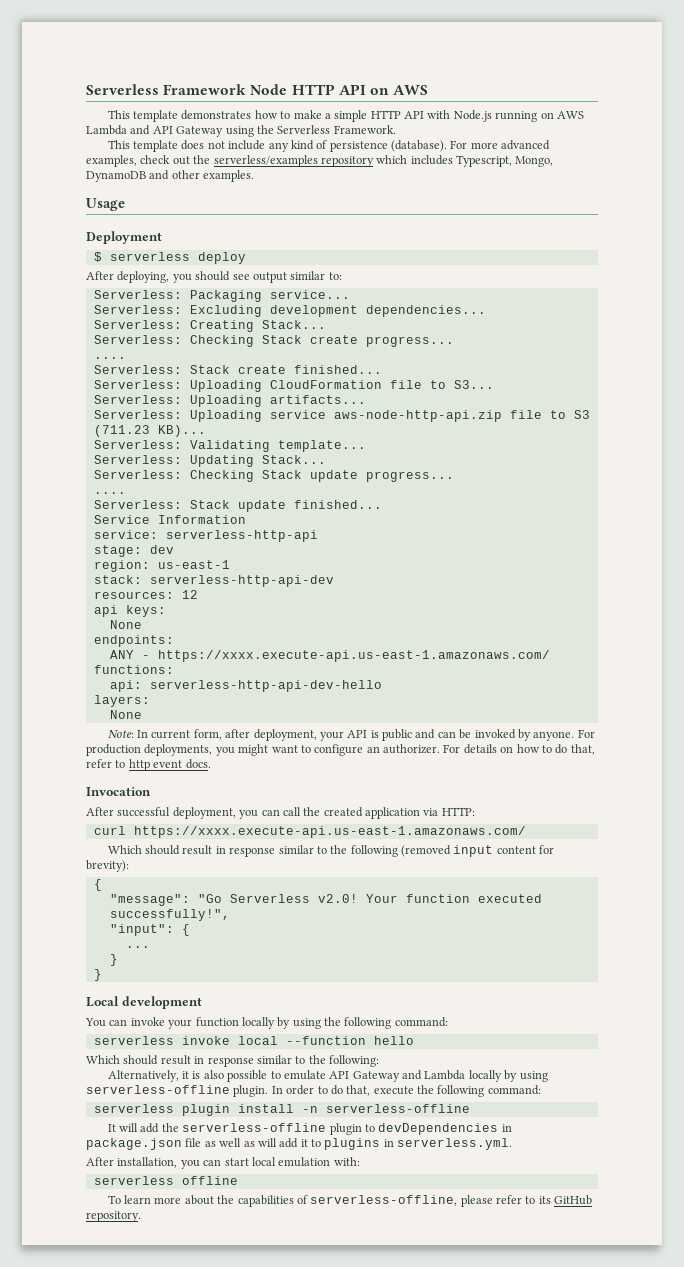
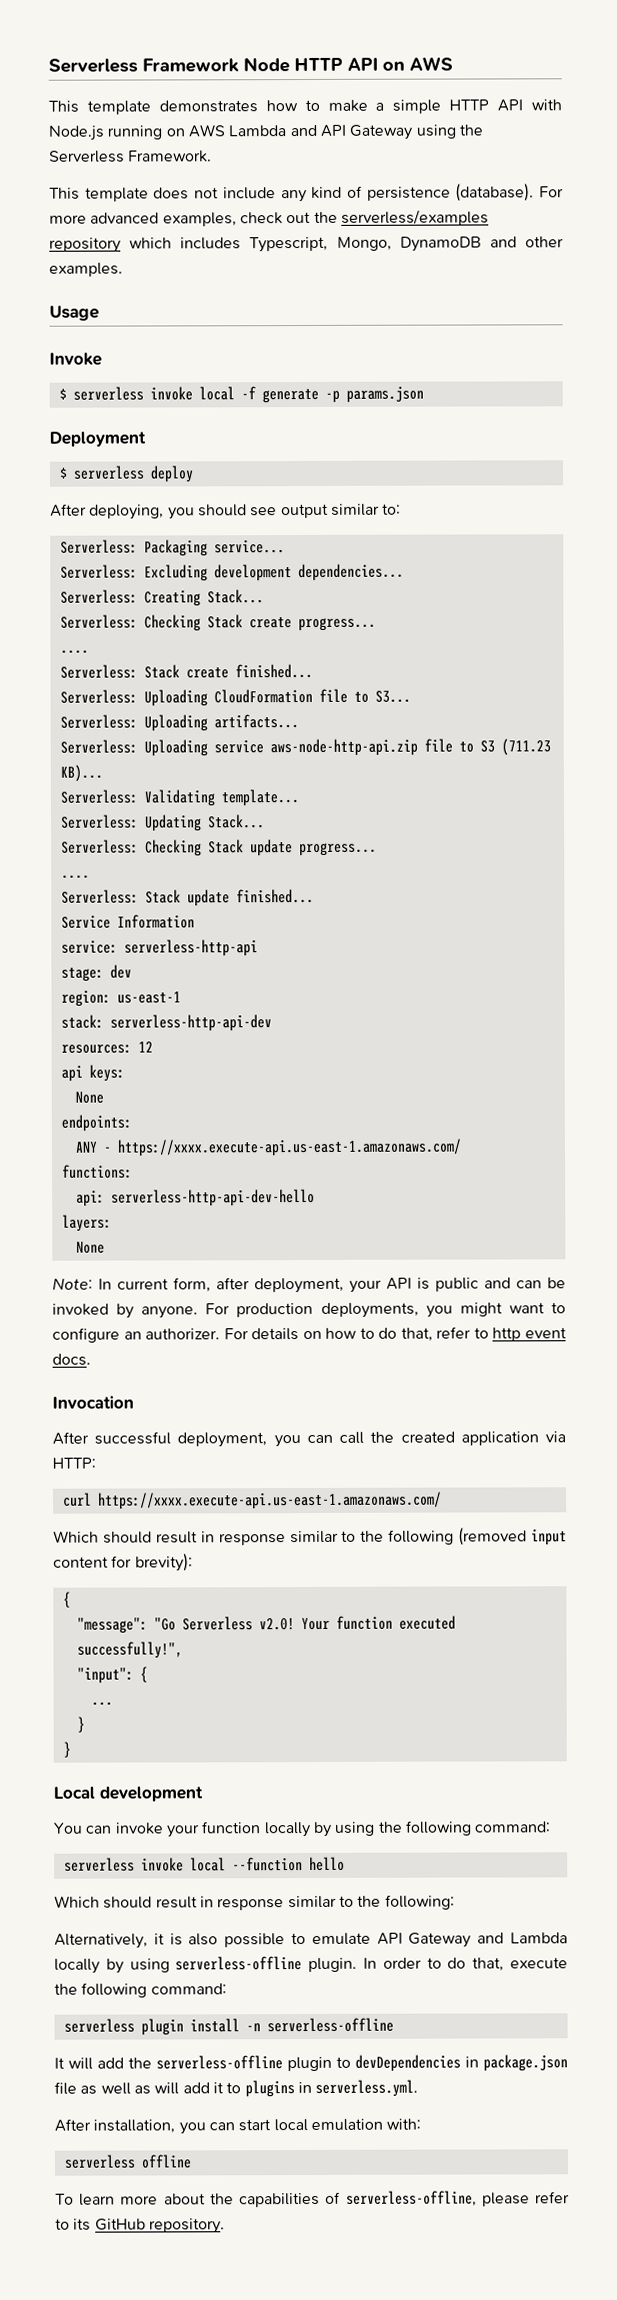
(125, 204) none -> [49,352,102,366] [58,386,424,404] // Invoke // $ serverless invoke local -f generate -p params.json

